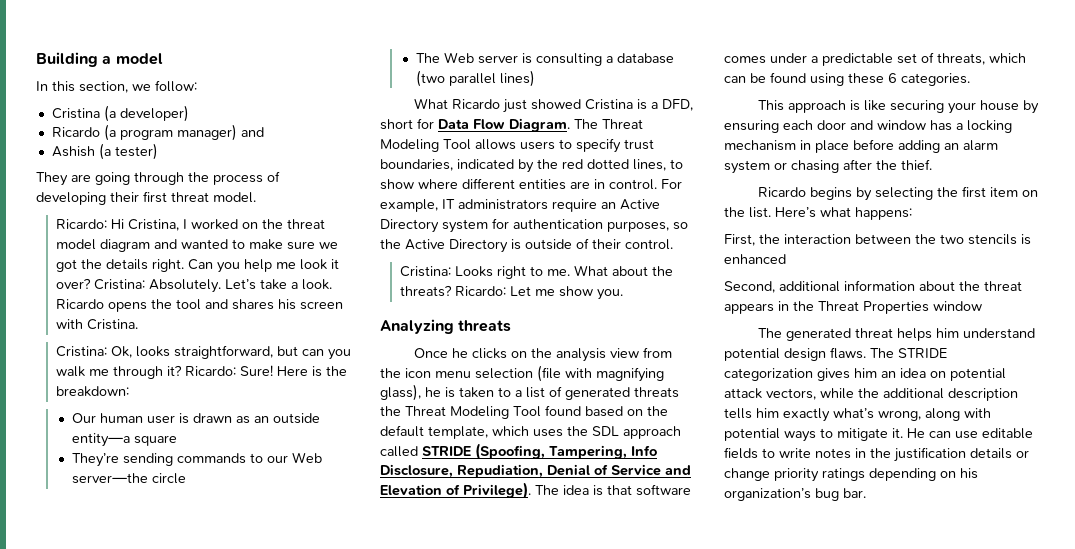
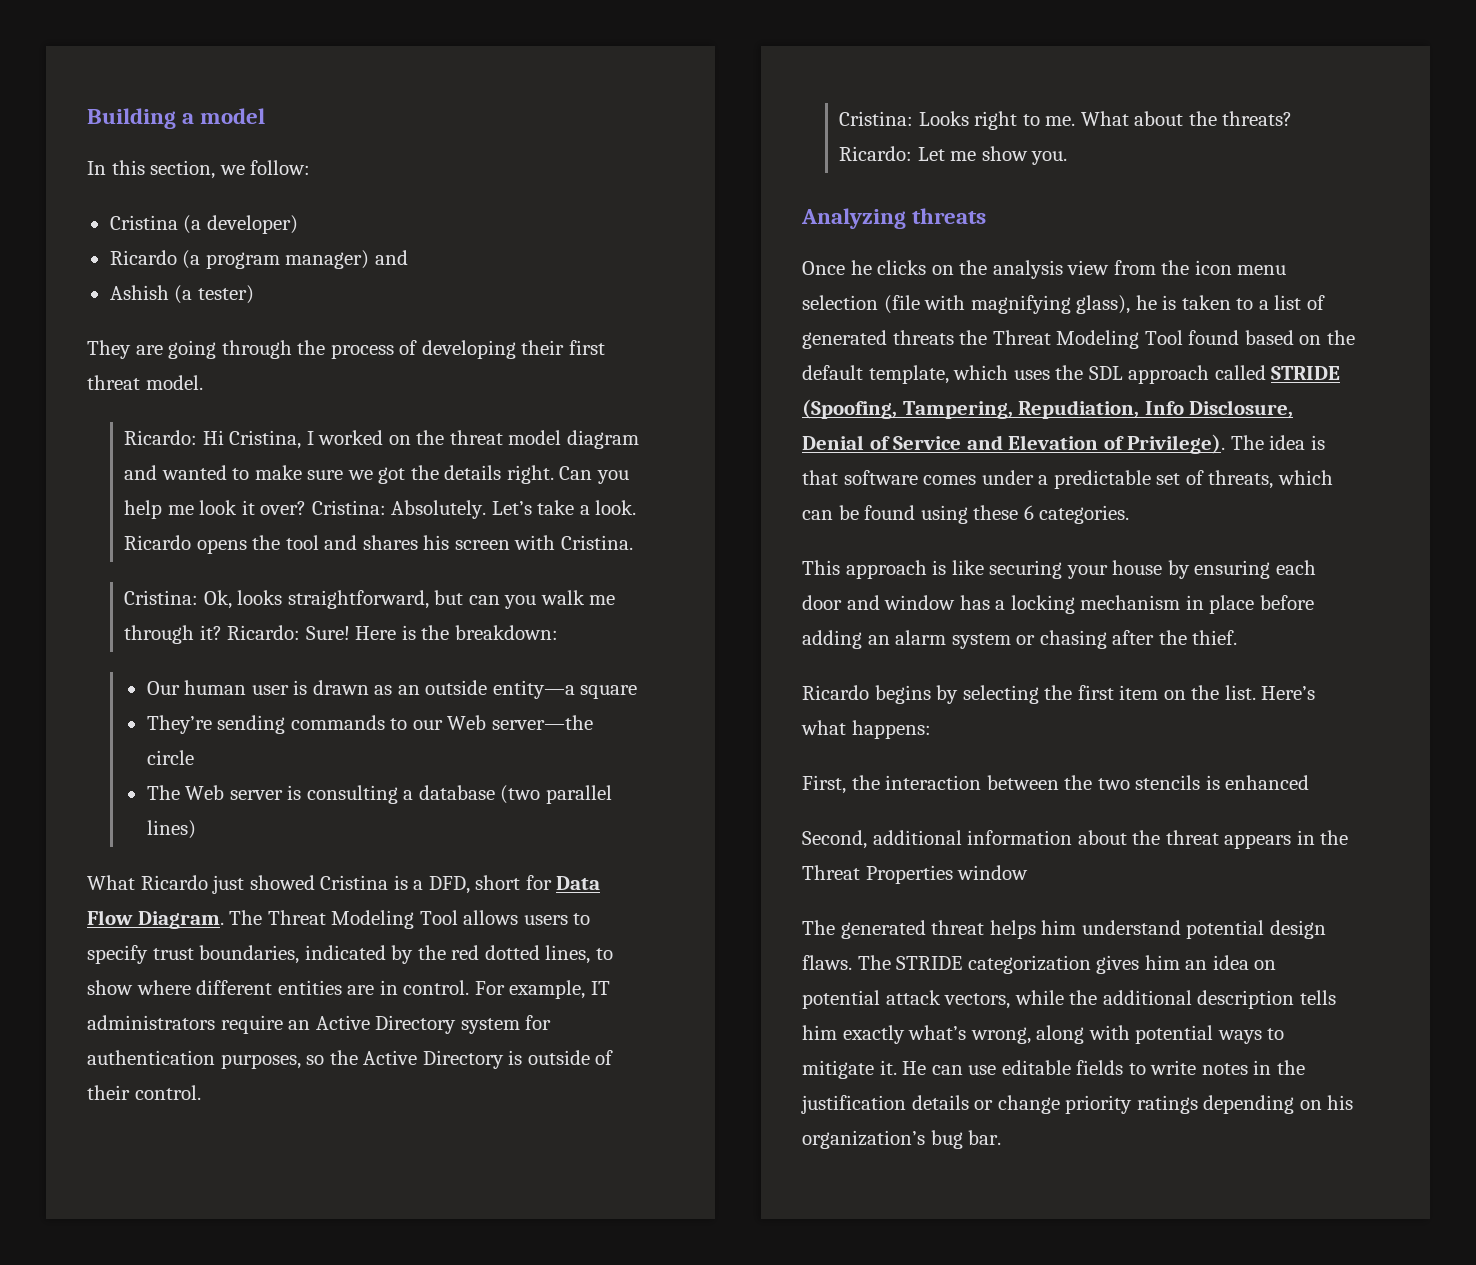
(627, 452) none -> [1018,400,1140,419] Repudiation,
[457,464,543,478] Repudiation, -> (1294, 409) none

